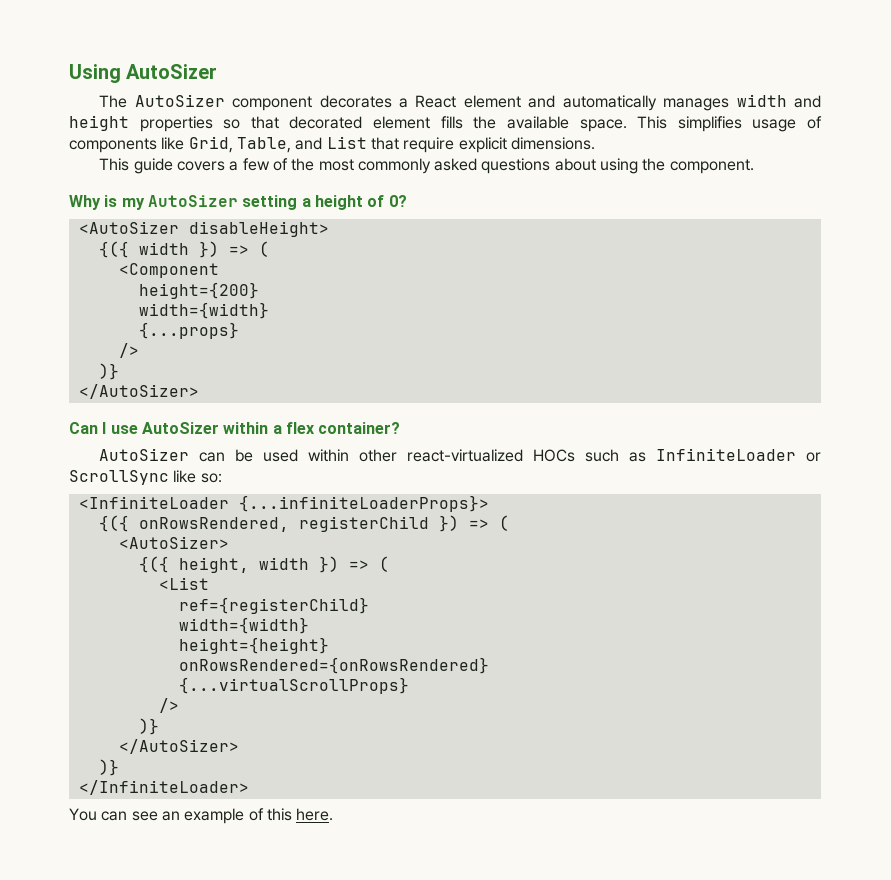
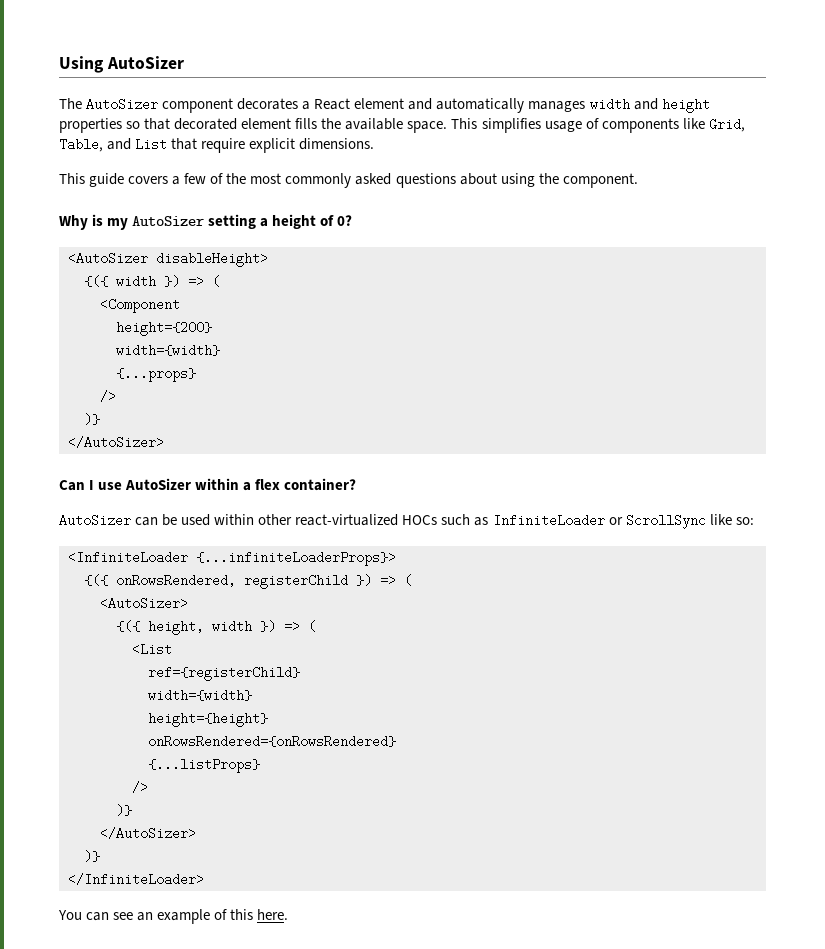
[178,677,409,694] {...virtualScrollProps} -> [148,758,260,773] {...listProps}

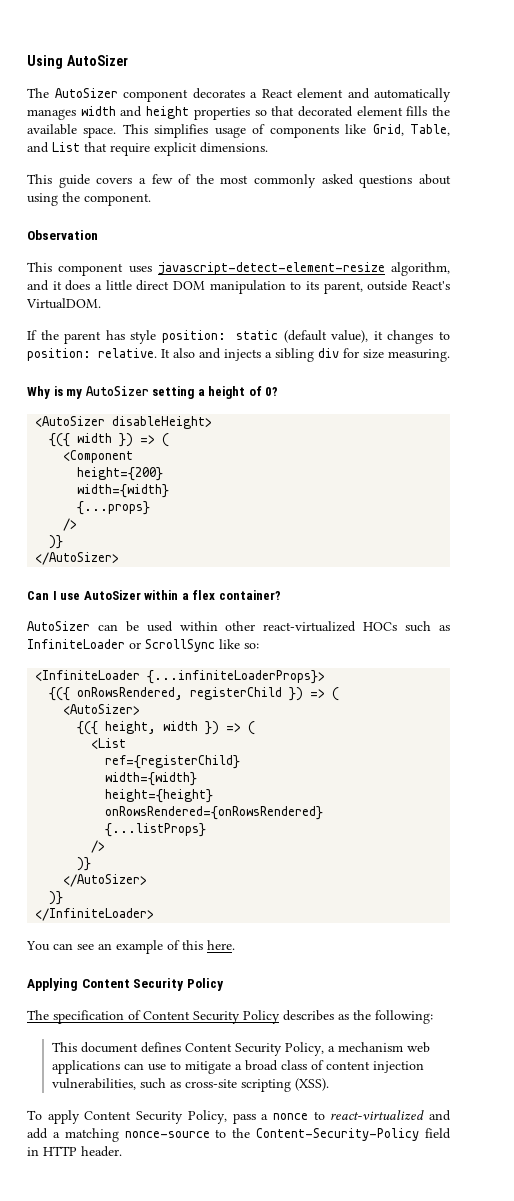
(638, 180) none -> [27,230,98,240] [27,262,450,276] [27,280,451,294] [26,298,101,309] [27,330,450,344] [27,348,450,362] // Observation // This component uses javascript-detect-element-resize algorithm, and it does a little direct DOM manipulation to its parent, outside React's VirtualDOM. // If the parent has style position: static (default value), it changes to position: relative. It also and injects a sibling div for size measuring.
(289, 914) none -> [27,978,224,991] [27,1010,433,1024] [51,1042,430,1056] [51,1060,424,1074] [51,1078,329,1092] [27,1110,451,1124] [27,1128,451,1142] [27,1146,122,1157] // Applying Content Security Policy // The specification of Content Security Policy describes as the following: // This document defines Content Security Policy, a mechanism web applications can use to mitigate a broad class of content injection vulnerabilities, such as cross-site scripting (XSS). // To apply Content Security Policy, pass a nonce to react-virtualized and add a matching nonce-source to the Content-Security-Policy field in HTTP header.

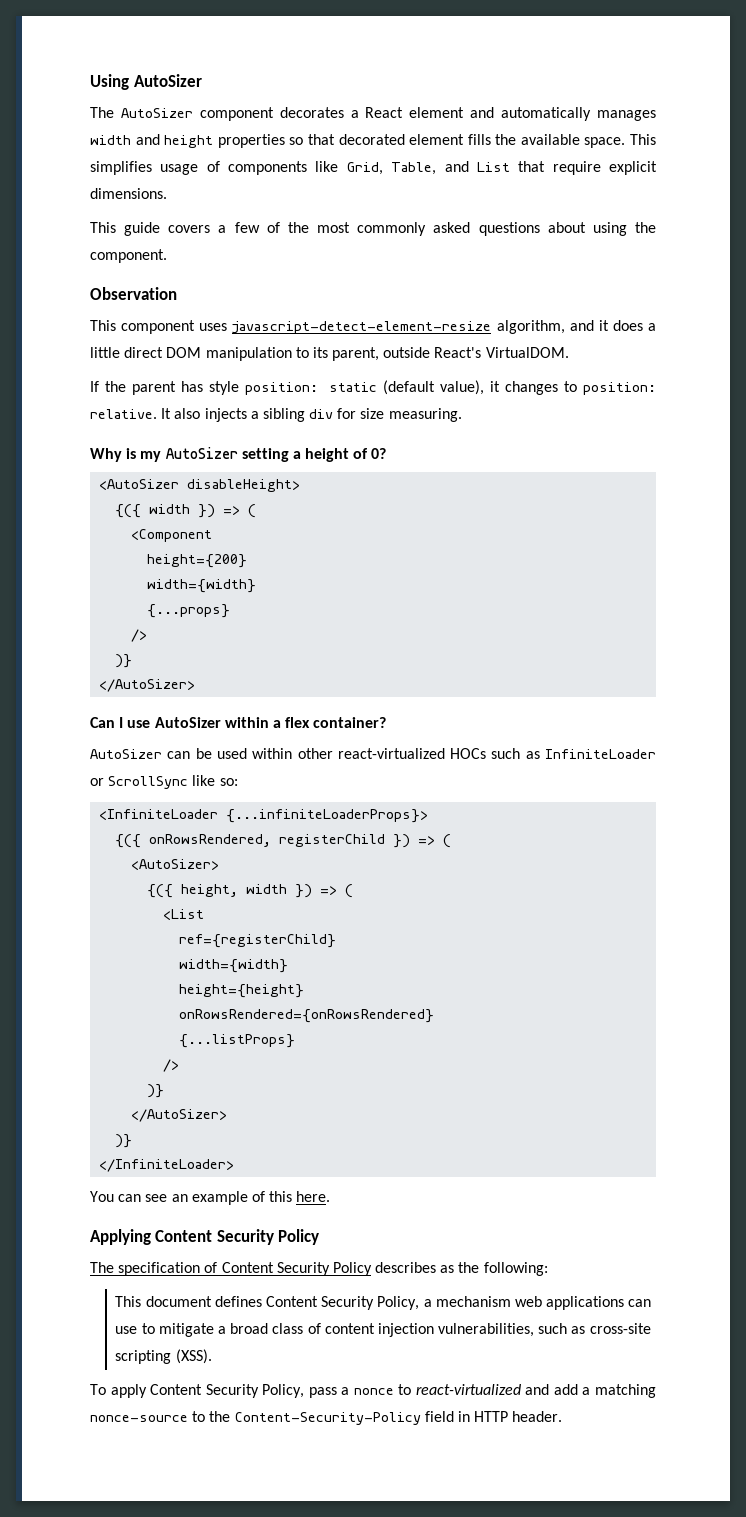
[199,348,221,359] and -> (201, 413) none

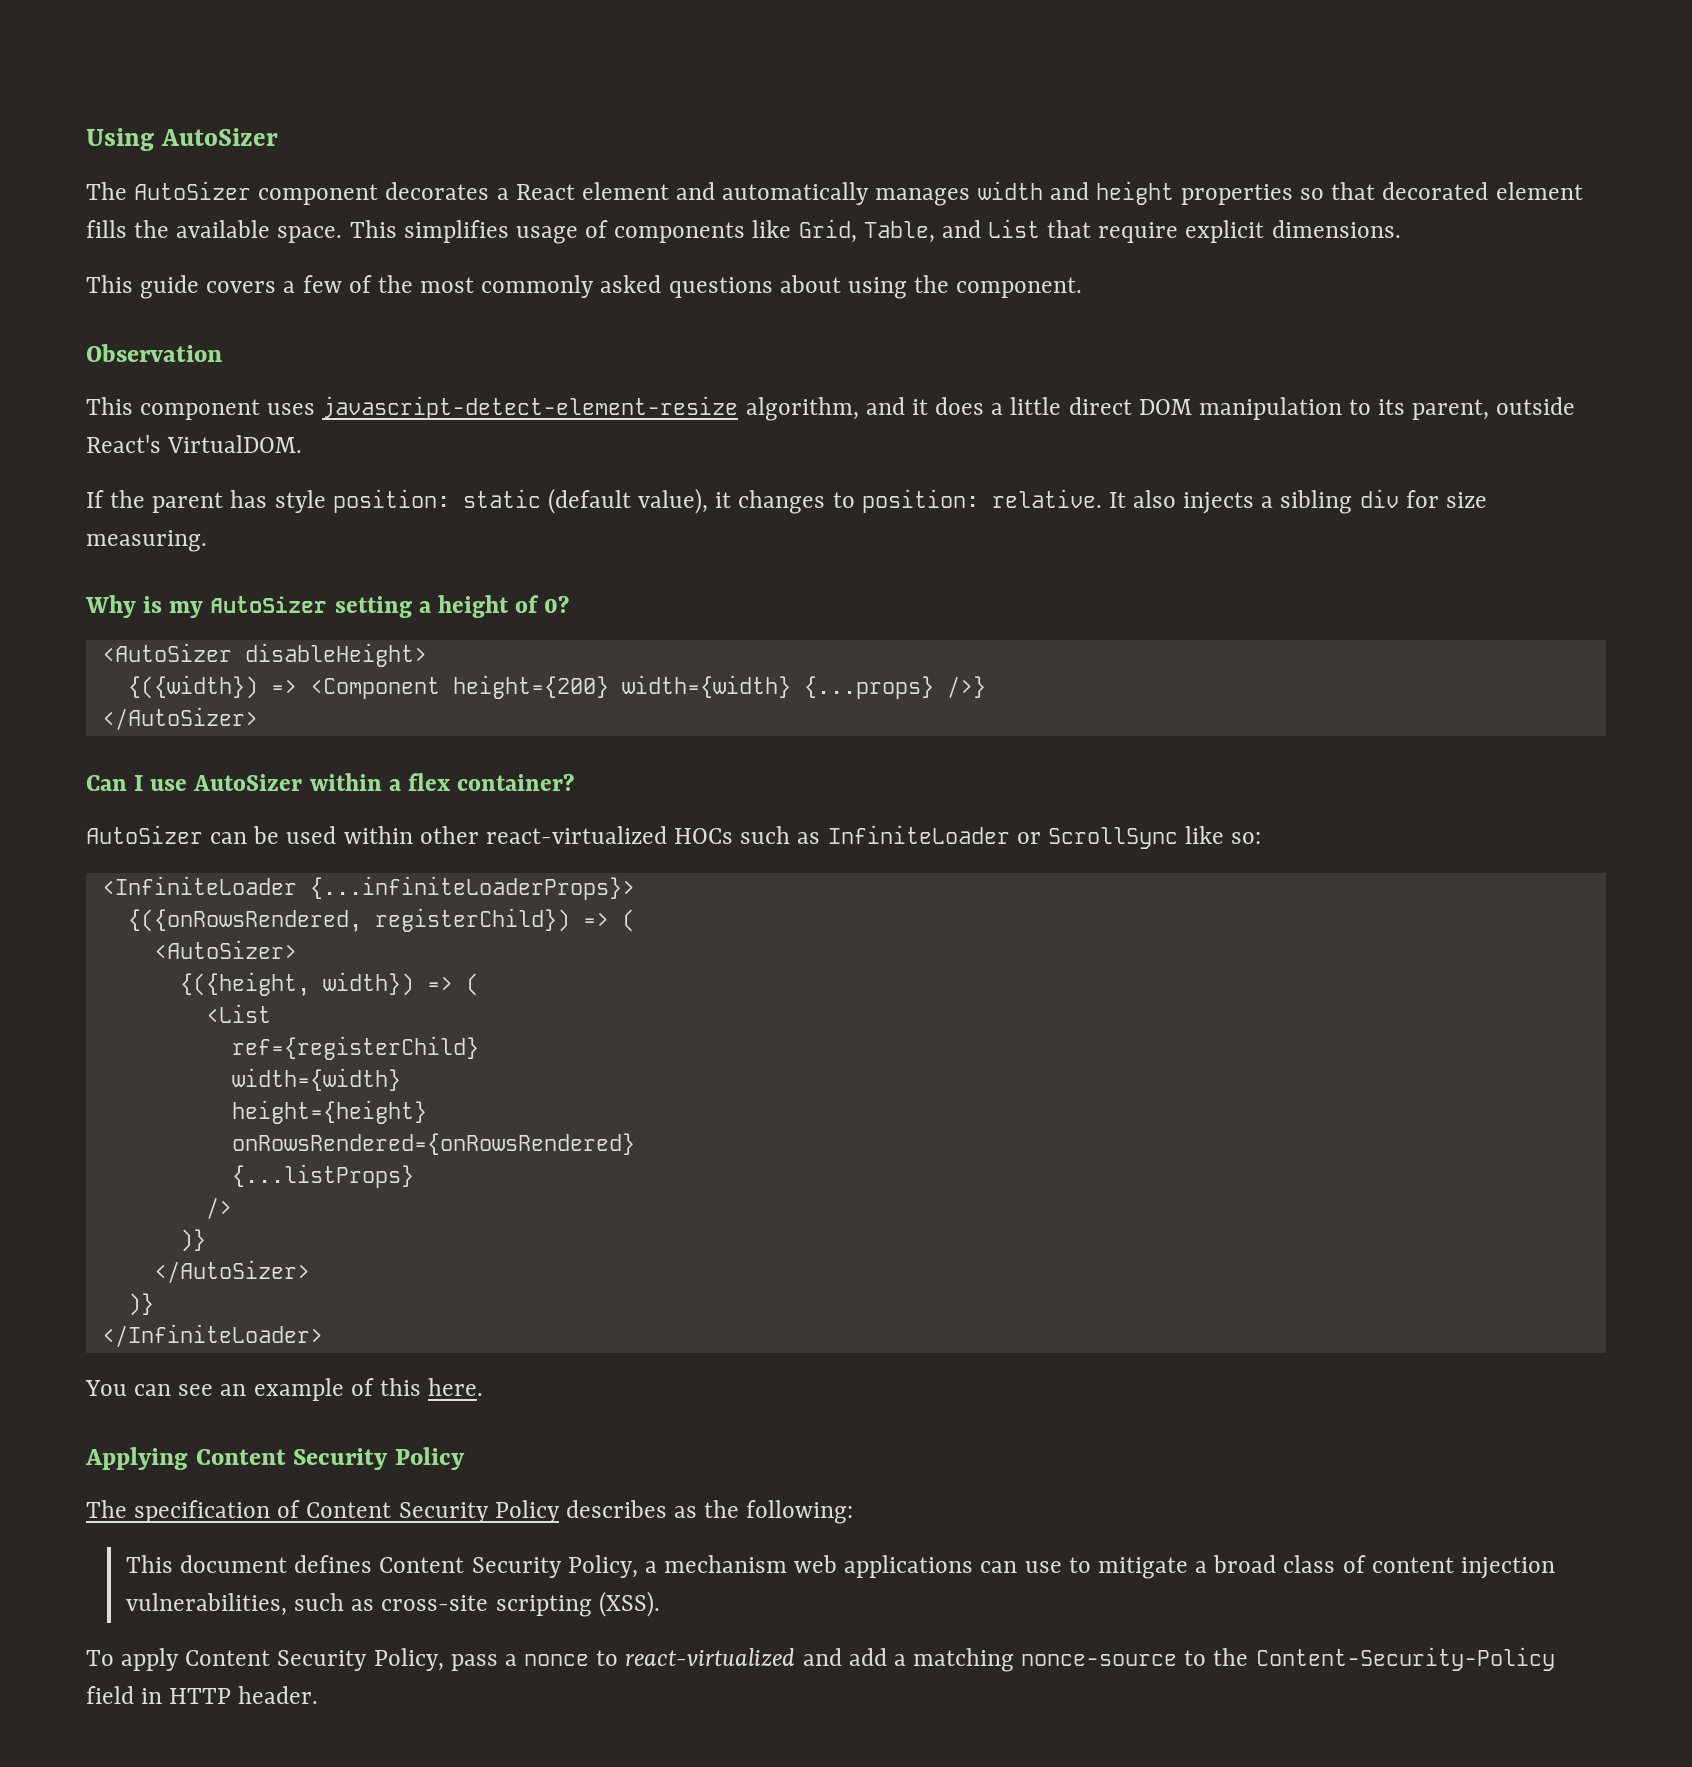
[115,504,257,518] {({ width }) => ( // -> [127,675,297,699] {({width}) =>
(213, 535) // -> (440, 688) none
[147,579,257,593] // width={width} // -> [621,675,791,698] width={width}
[131,629,148,642] [115,654,133,668] // /> // )} -> [946,676,986,698] />}
[115,834,411,848] {({ onRowsRendered, registerChild }) -> [127,908,570,932] {({onRowsRendered, registerChild})
[147,884,313,898] {({ height, width }) -> [179,972,414,996] {({height, width})

